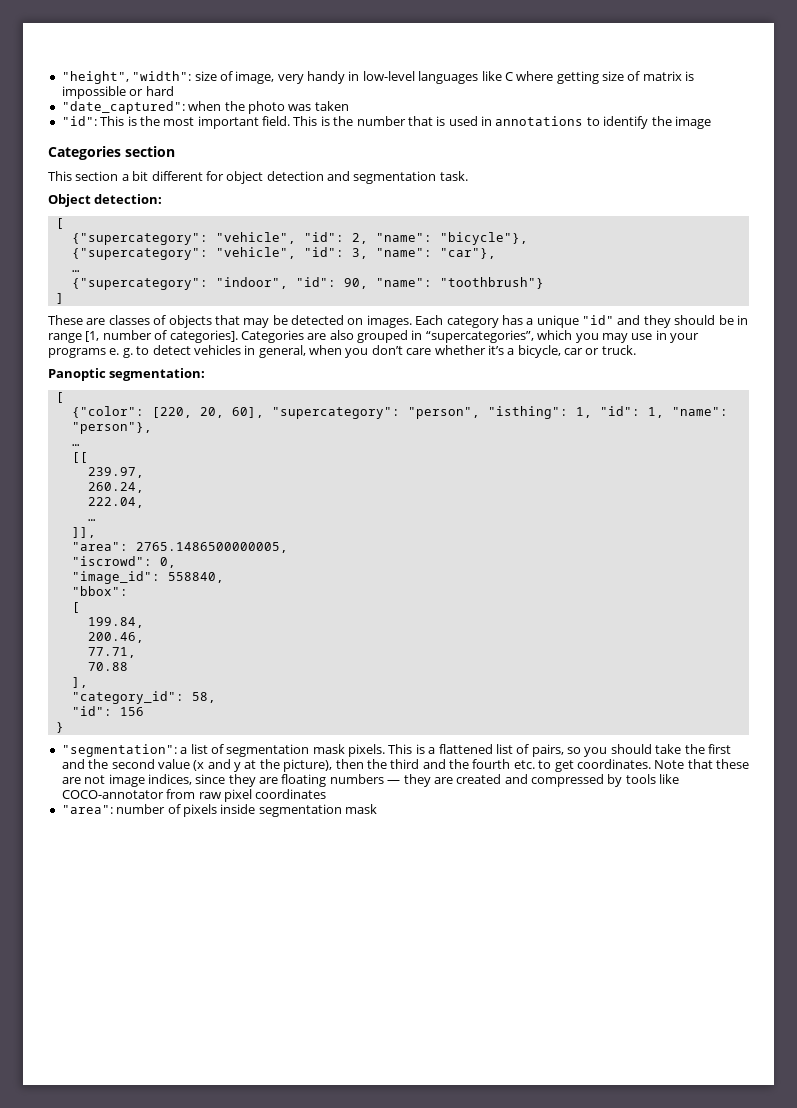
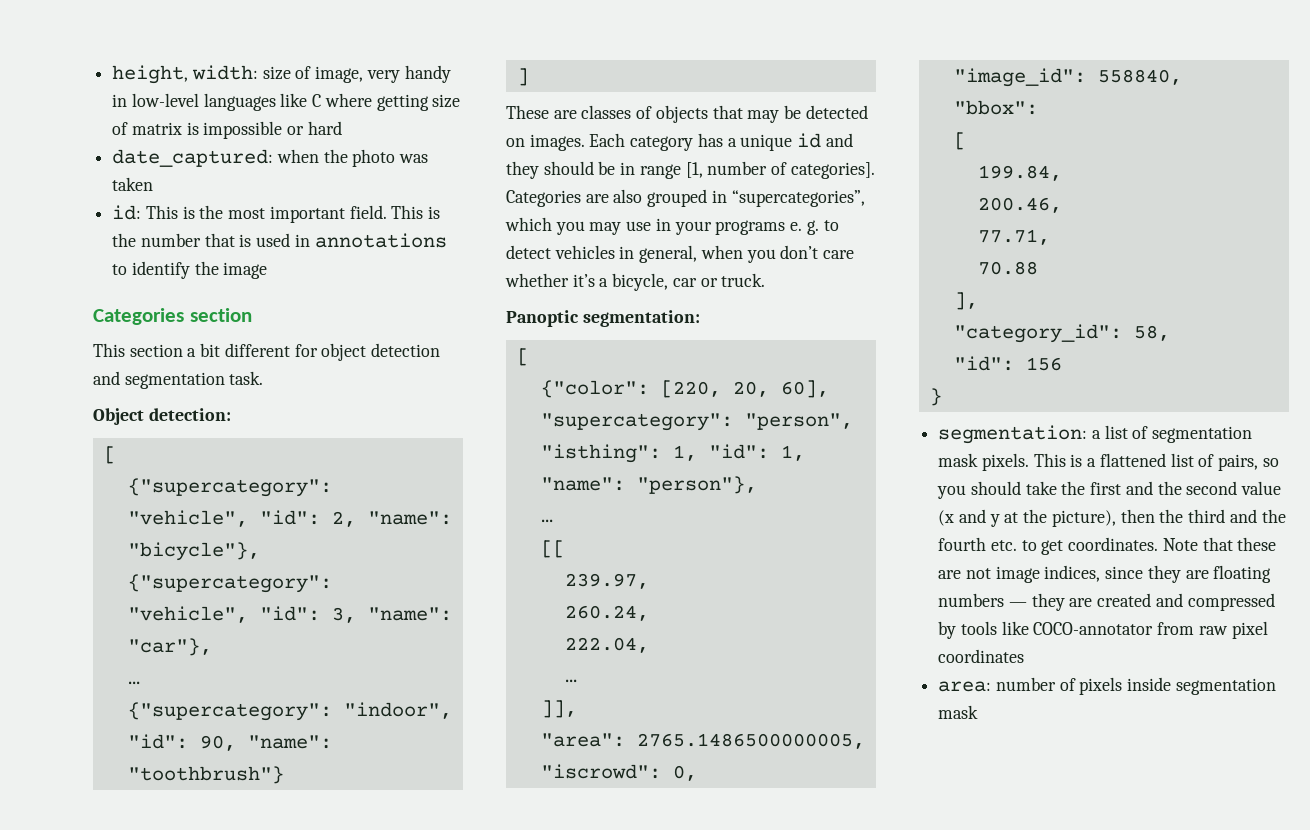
[61,71,192,84] "height", "width": -> [112,65,258,84] height, width:
[61,101,185,114] "date_captured": -> [112,149,274,167] date_captured:
[61,116,97,126] "id": -> [112,205,142,220] id:
[582,315,614,325] "id" -> [797,133,822,148] id
[61,744,177,757] "segmentation": -> [938,425,1088,444] segmentation:
[61,805,113,814] "area": -> [938,681,992,692] area:

